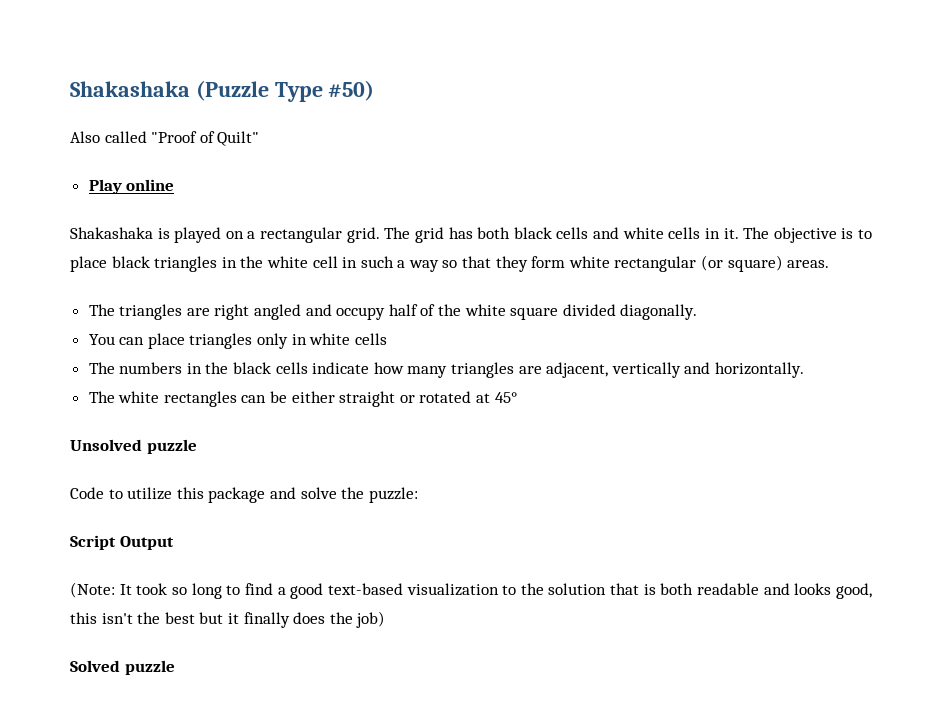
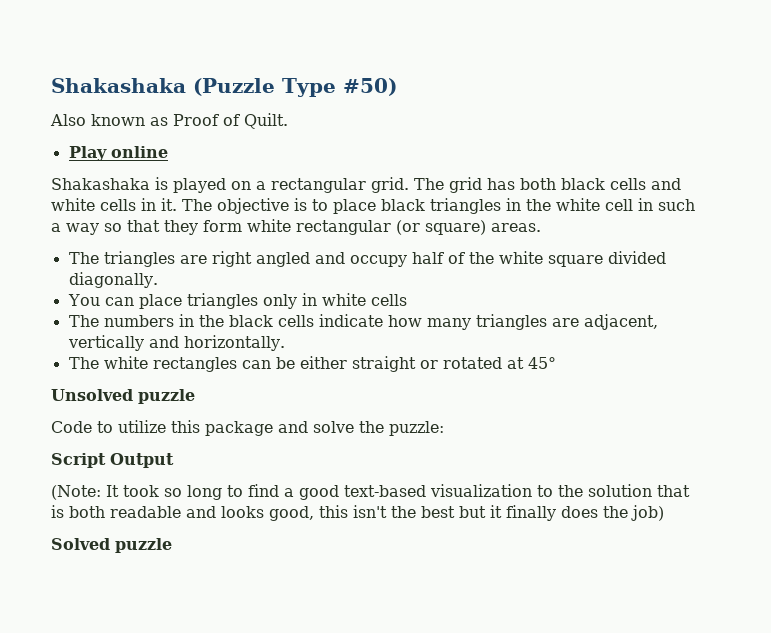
[104,131,260,146] called "Proof of Quilt" -> [91,113,288,129] known as Proof of Quilt.

